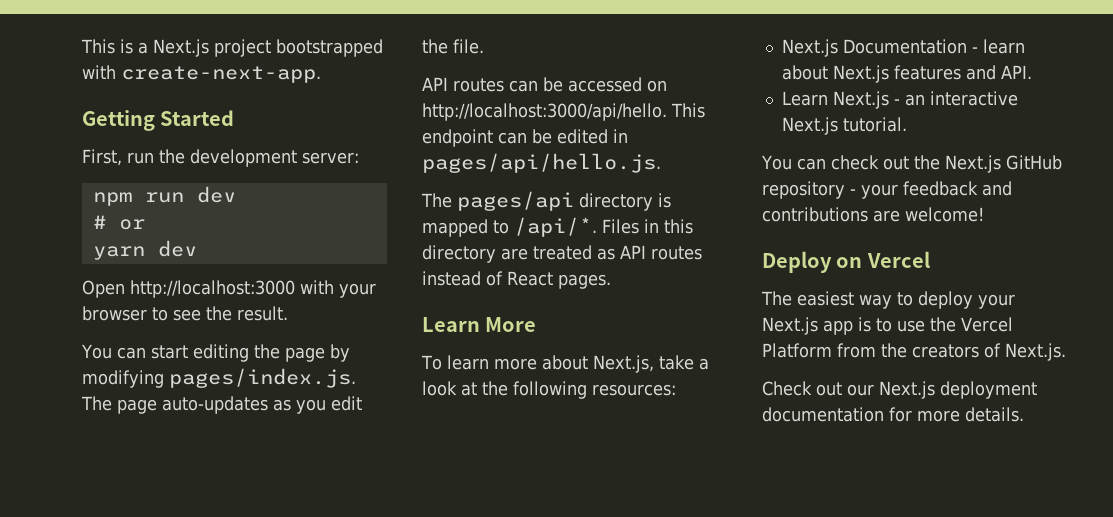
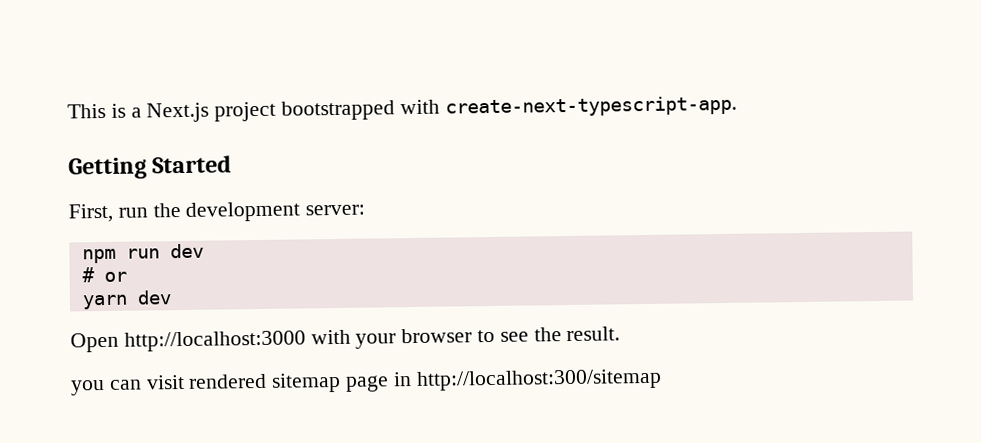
[121,66,321,83] create-next-app. -> [444,95,737,118] create-next-typescript-app.
[81,344,350,362] [82,368,356,388] [81,396,362,414] [422,39,484,54] [422,77,667,92] [422,103,705,121] [422,129,628,147] [422,153,661,173] [421,191,671,211] [422,217,693,237] [422,245,702,263] [422,271,611,289] [422,317,537,332] [421,355,709,373] [422,381,676,399] [781,39,1025,57] [781,65,1032,83] [781,91,1018,109] [781,117,907,135] [761,155,1062,173] [762,181,1012,199] [762,207,984,222] [762,251,930,273] [761,291,1015,309] [762,317,1013,335] [762,343,1066,361] [762,381,1037,399] [762,407,1024,422] You can start editing the page by modifying pages/index.js. The page auto-updates as you edit the file. // API routes can be accessed on http://localhost:3000/api/hello. This endpoint can be edited in pages/api/hello.js. // The pages/api directory is mapped to /api/*. Files in this directory are treated as API routes instead of React pages. // Learn More // To learn more about Next.js, take a look at the following resources: // Next.js Documentation - learn about Next.js features and API. // Learn Next.js - an interactive Next.js tutorial. // You can check out the Next.js GitHub repository - your feedback and contributions are welcome! // Deploy on Vercel // The easiest way to deploy your Next.js app is to use the Vercel Platform from the creators of Next.js. // Check out our Next.js deployment documentation for more details. -> [71,368,662,396] you can visit rendered sitemap page in http://localhost:300/sitemap

